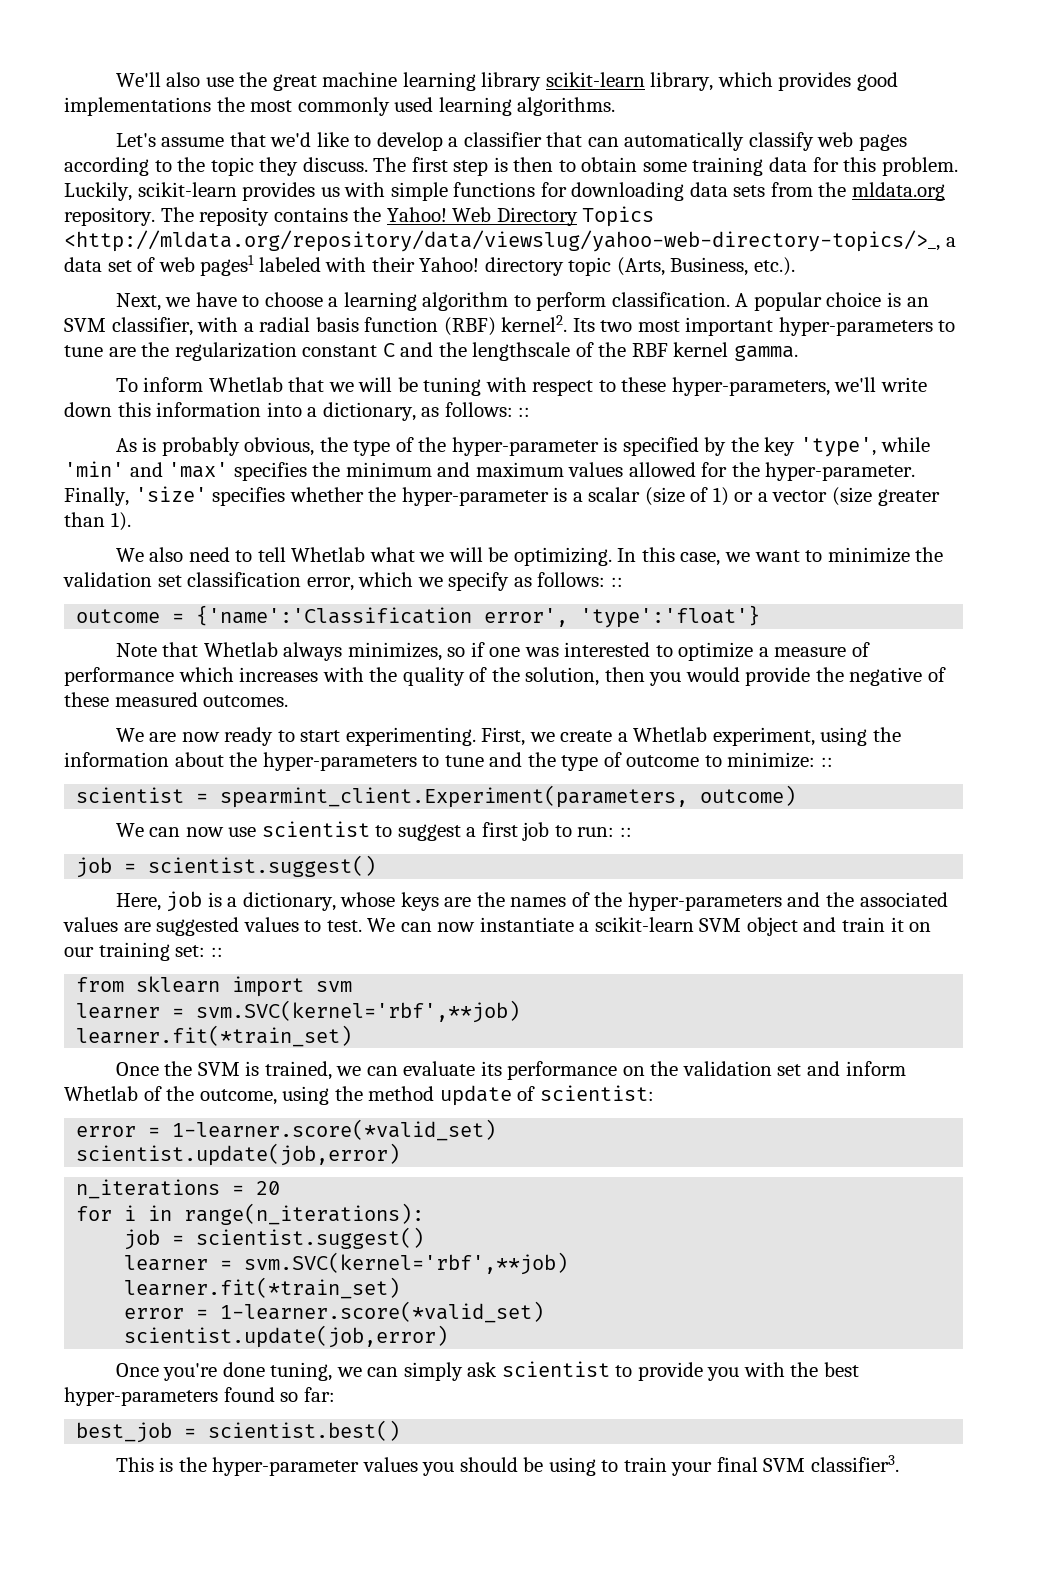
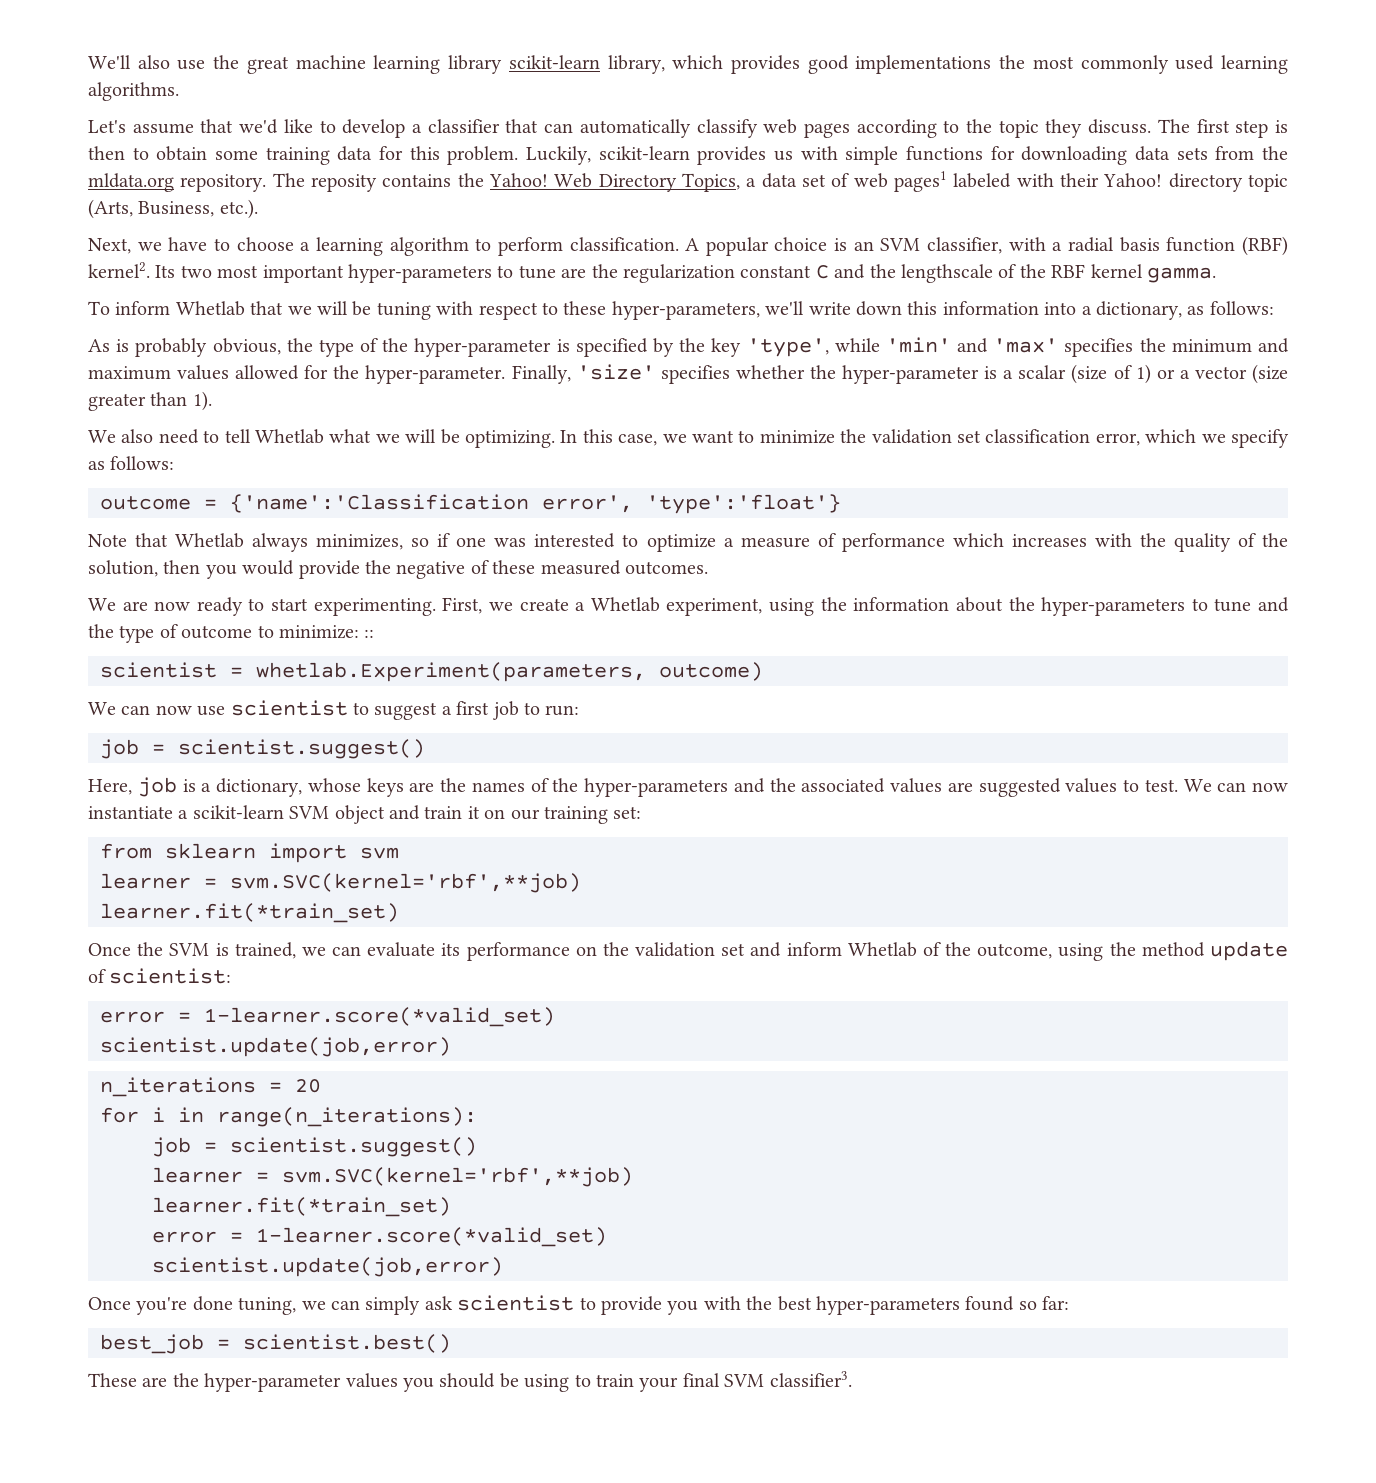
[582,206,655,227] [64,230,940,252] Topics <http://mldata.org/repository/data/viewslug/yahoo-web-directory-topics/>_, -> [681,173,740,192] Topics,
[518,407,531,417] :: -> (1274, 308) none
[610,577,623,587] :: -> (175, 463) none
[220,785,689,808] spearmint_client.Experiment(parameters, -> [256,662,646,682] whetlab.Experiment(parameters,
[619,827,632,837] :: -> (580, 710) none
[210,947,223,957] :: -> (642, 812) none
[115,1457,174,1472] This is -> [88,1373,168,1387] These are

